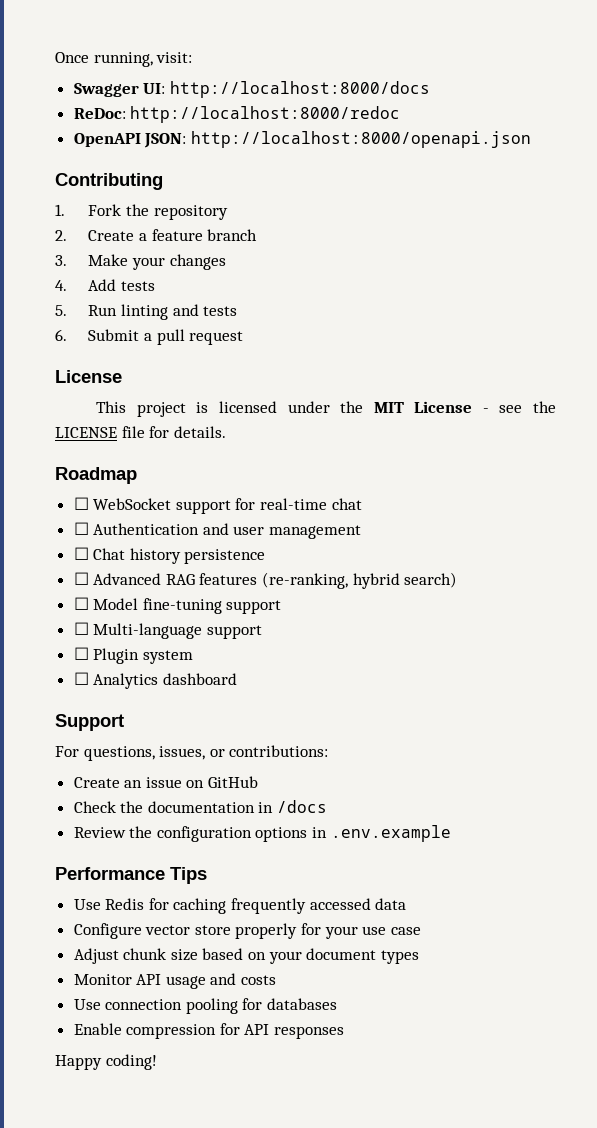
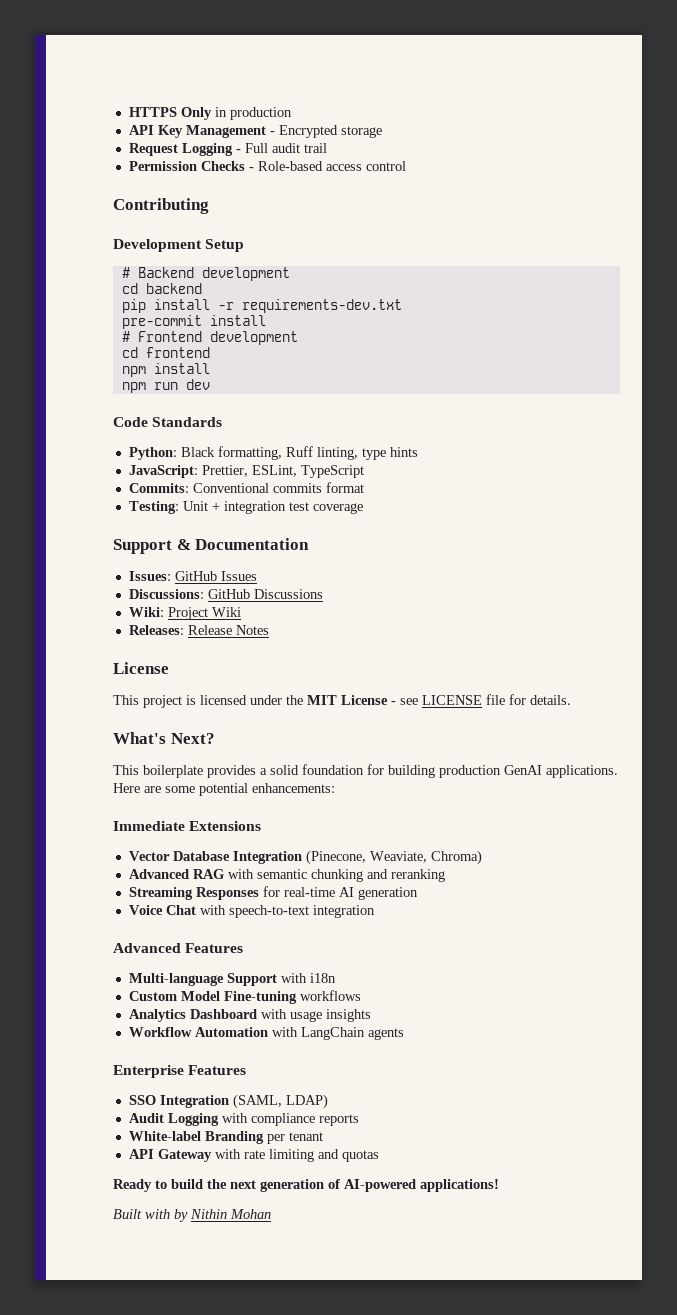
[55,52,193,67] [73,81,430,98] [73,106,401,123] [73,131,531,148] [55,173,163,190] [55,204,228,220] [55,229,258,241] [55,254,226,270] [55,279,156,291] [55,304,238,320] [55,329,244,345] Once running, visit: // Swagger UI: http://localhost:8000/docs // ReDoc: http://localhost:8000/redoc // OpenAPI JSON: http://localhost:8000/openapi.json // Contributing // 1. Fork the repository // 2. Create a feature branch // 3. Make your changes // 4. Add tests // 5. Run linting and tests // 6. Submit a pull request -> [128,107,292,120] [128,125,382,138] [128,143,327,156] [128,161,406,171] [113,198,209,214] [113,239,245,252] [121,267,290,281] [121,283,202,294] [121,299,402,313] [121,315,266,329] [121,331,298,345] [121,347,210,358] [121,363,210,377] [121,379,210,393] [113,417,223,427] [128,446,418,460] [128,465,364,478] [128,482,364,493] [128,501,363,514] [113,538,310,554] [128,571,257,581] [128,589,323,599] [128,607,241,620] [128,625,269,635] HTTPS Only in production // API Key Management - Encrypted storage // Request Logging - Full audit trail // Permission Checks - Role-based access control // Contributing // Development Setup // # Backend development // cd backend // pip install -r requirements-dev.txt // pre-commit install // # Frontend development // cd frontend // npm install // npm run dev // Code Standards // Python: Black formatting, Ruff linting, type hints // JavaScript: Prettier, ESLint, TypeScript // Commits: Conventional commits format // Testing: Unit + integration test coverage // Support & Documentation // Issues: GitHub Issues // Discussions: GitHub Discussions // Wiki: Project Wiki // Releases: Release Notes
[533,401,556,413] the -> (418, 701) none
[55,467,137,484] [73,497,362,514] [73,522,362,539] [73,547,266,564] [73,572,458,589] [73,597,282,614] [73,622,262,639] [73,647,193,664] [73,672,237,689] [55,714,124,731] [55,745,329,761] [73,776,259,788] [73,800,328,813] [73,825,451,842] [55,867,207,884] [73,898,407,914] [73,923,421,939] [73,948,419,964] [73,973,277,989] [73,998,338,1014] [73,1023,345,1039] [55,1054,157,1070] Roadmap // ☐ WebSocket support for real-time chat // ☐ Authentication and user management // ☐ Chat history persistence // ☐ Advanced RAG features (re-ranking, hybrid search) // ☐ Model fine-tuning support // ☐ Multi-language support // ☐ Plugin system // ☐ Analytics dashboard // Support // For questions, issues, or contributions: // Create an issue on GitHub // Check the documentation in /docs // Review the configuration options in .env.example // Performance Tips // Use Redis for caching frequently accessed data // Configure vector store properly for your use case // Adjust chunk size based on your document types // Monitor API usage and costs // Use connection pooling for databases // Enable compression for API responses // Happy coding! -> [113,732,215,744] [113,764,618,778] [113,783,335,796] [113,821,262,831] [128,850,482,865] [128,869,445,882] [128,886,418,900] [128,905,375,918] [113,943,244,953] [128,973,336,986] [128,990,361,1004] [128,1009,371,1022] [128,1027,404,1040] [113,1065,247,1078] [128,1094,328,1109] [128,1113,359,1126] [128,1131,323,1144] [128,1149,379,1162] [113,1179,499,1192] [113,1209,271,1222] What's Next? // This boilerplate provides a solid foundation for building production GenAI applications. Here are some potential enhancements: // Immediate Extensions // Vector Database Integration (Pinecone, Weaviate, Chroma) // Advanced RAG with semantic chunking and reranking // Streaming Responses for real-time AI generation // Voice Chat with speech-to-text integration // Advanced Features // Multi-language Support with i18n // Custom Model Fine-tuning workflows // Analytics Dashboard with usage insights // Workflow Automation with LangChain agents // Enterprise Features // SSO Integration (SAML, LDAP) // Audit Logging with compliance reports // White-label Branding per tenant // API Gateway with rate limiting and quotas // Ready to build the next generation of AI-powered applications! // Built with by Nithin Mohan

